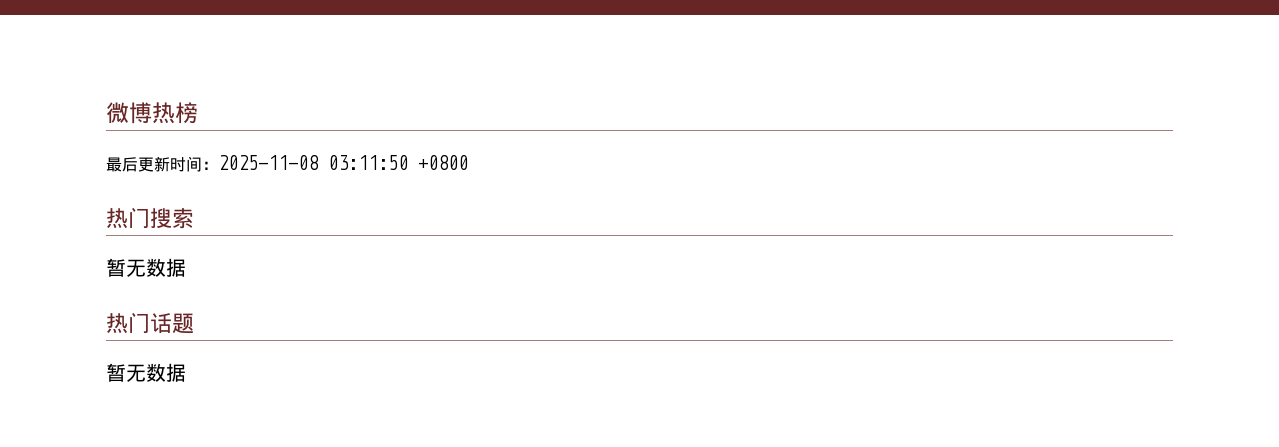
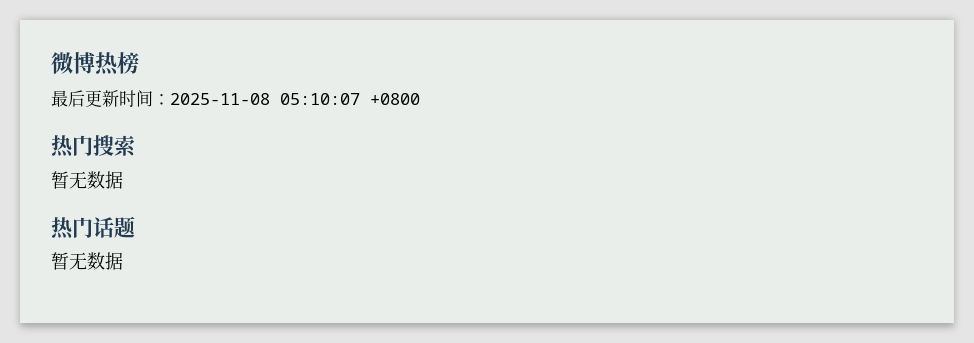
[328,155,408,170] 03:11:50 -> [280,93,360,105] 05:10:07

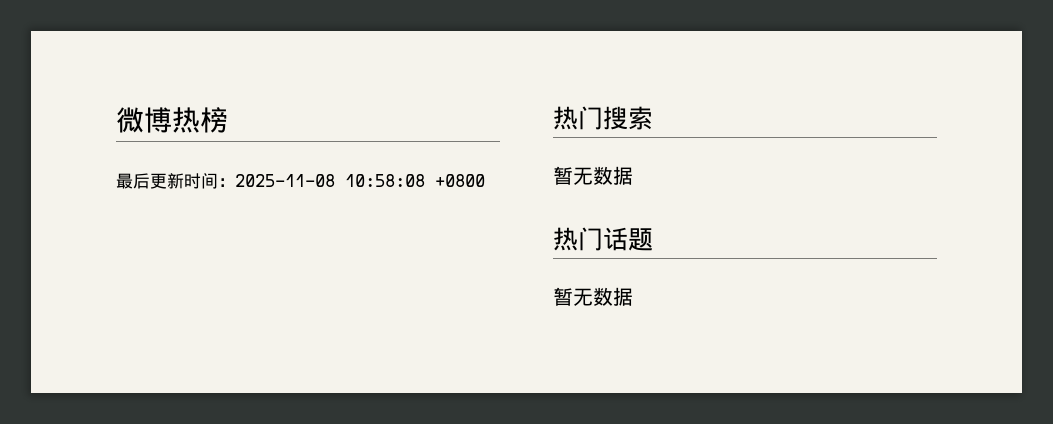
[280,93,360,105] 05:10:07 -> [345,174,425,187] 10:58:08

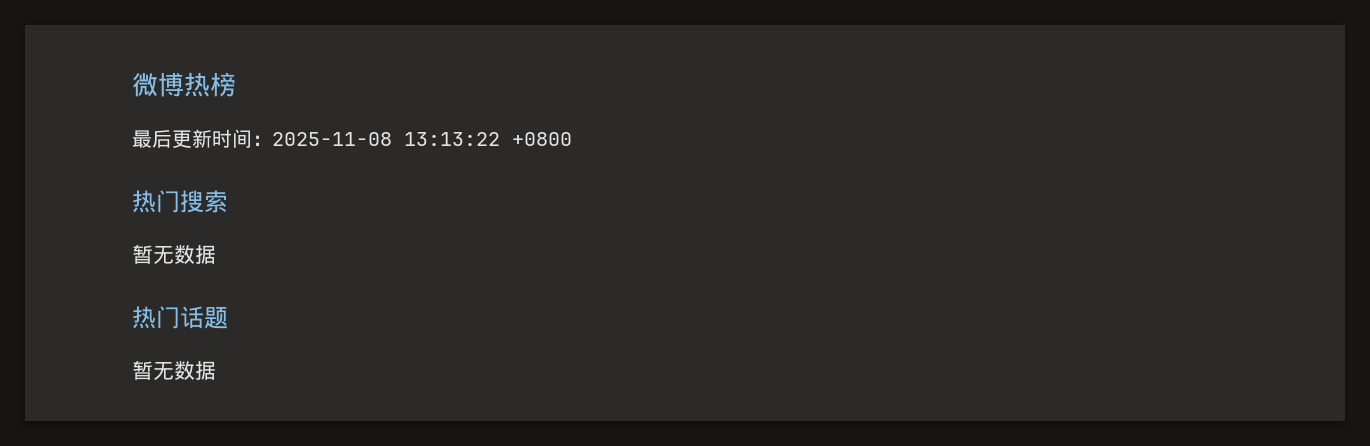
[345,174,425,187] 10:58:08 -> [404,132,500,146] 13:13:22

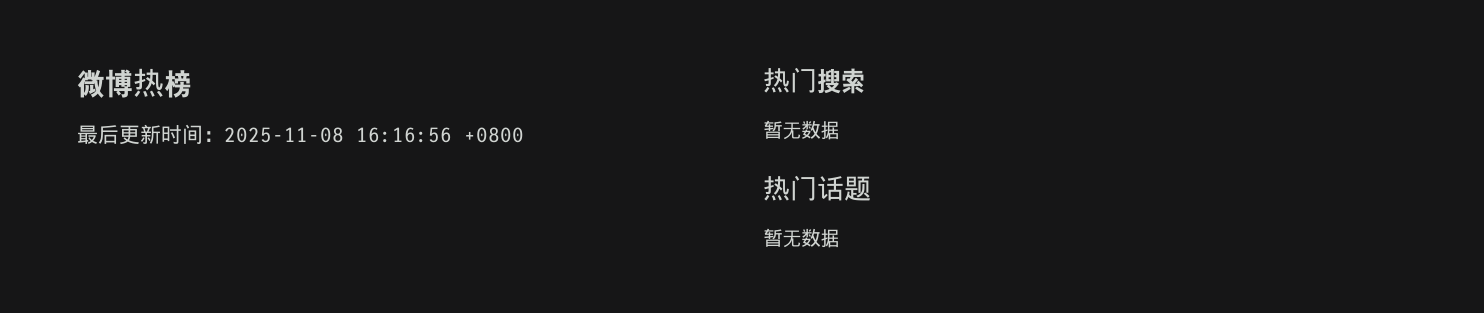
[404,132,500,146] 13:13:22 -> [356,127,452,143] 16:16:56

